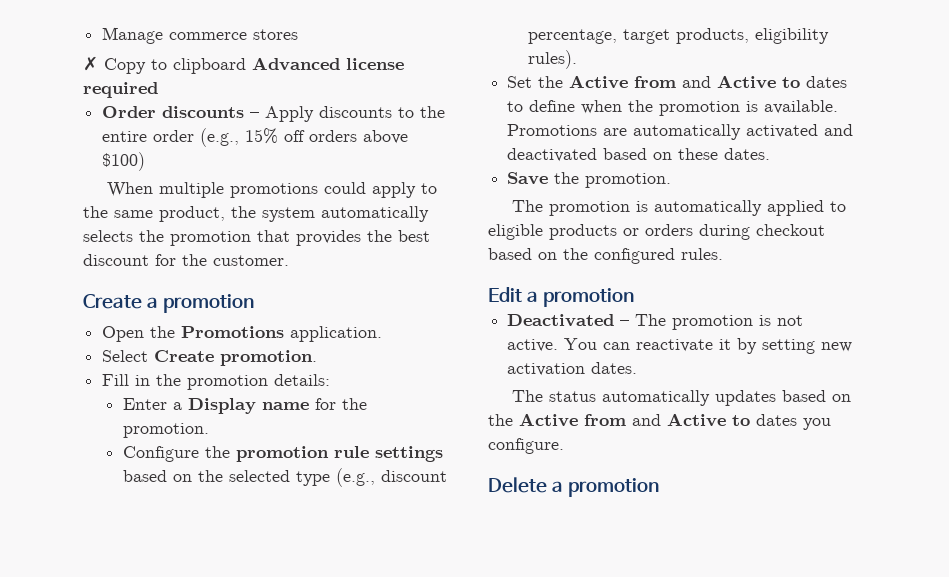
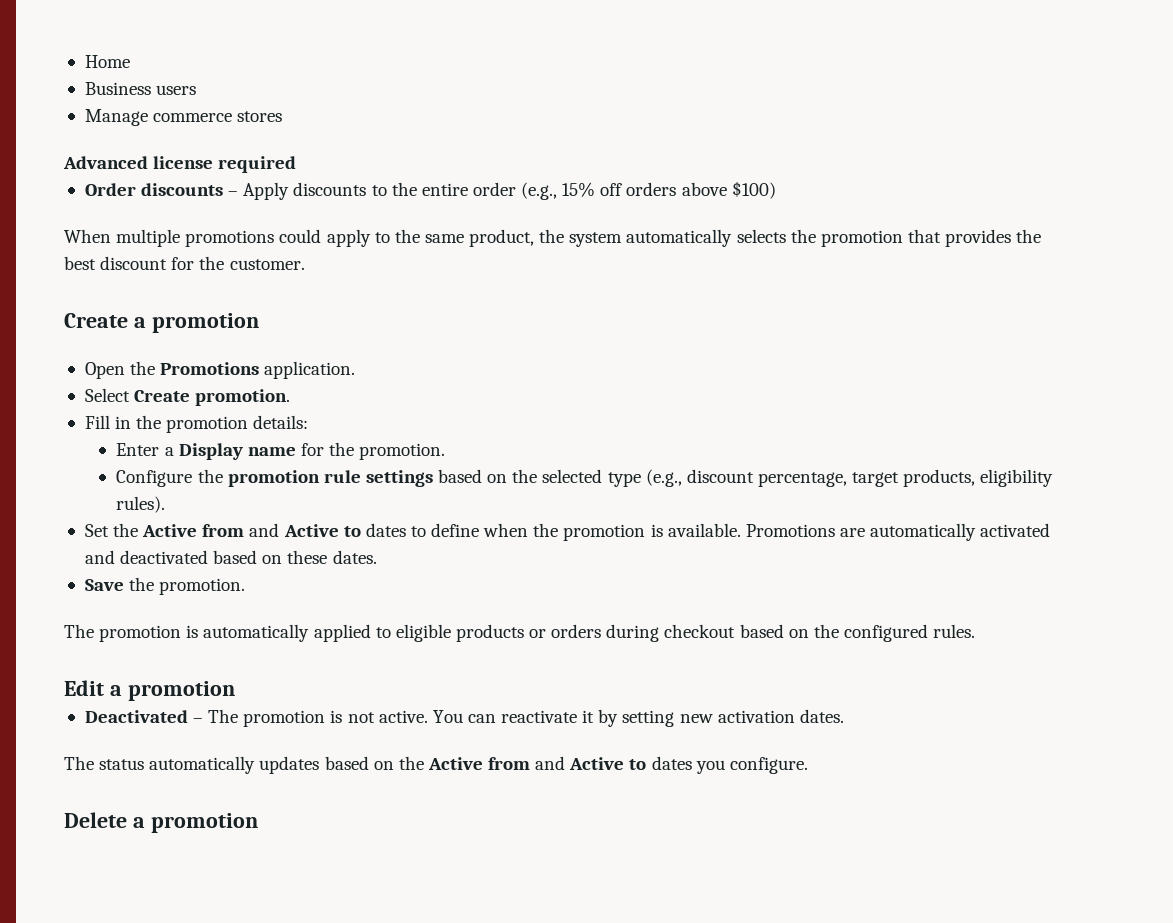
(102, 35) none -> [84,55,130,68] [84,82,197,95] Home // Business users //
[83,56,246,74] ✗ Copy to clipboard -> (283, 116) none

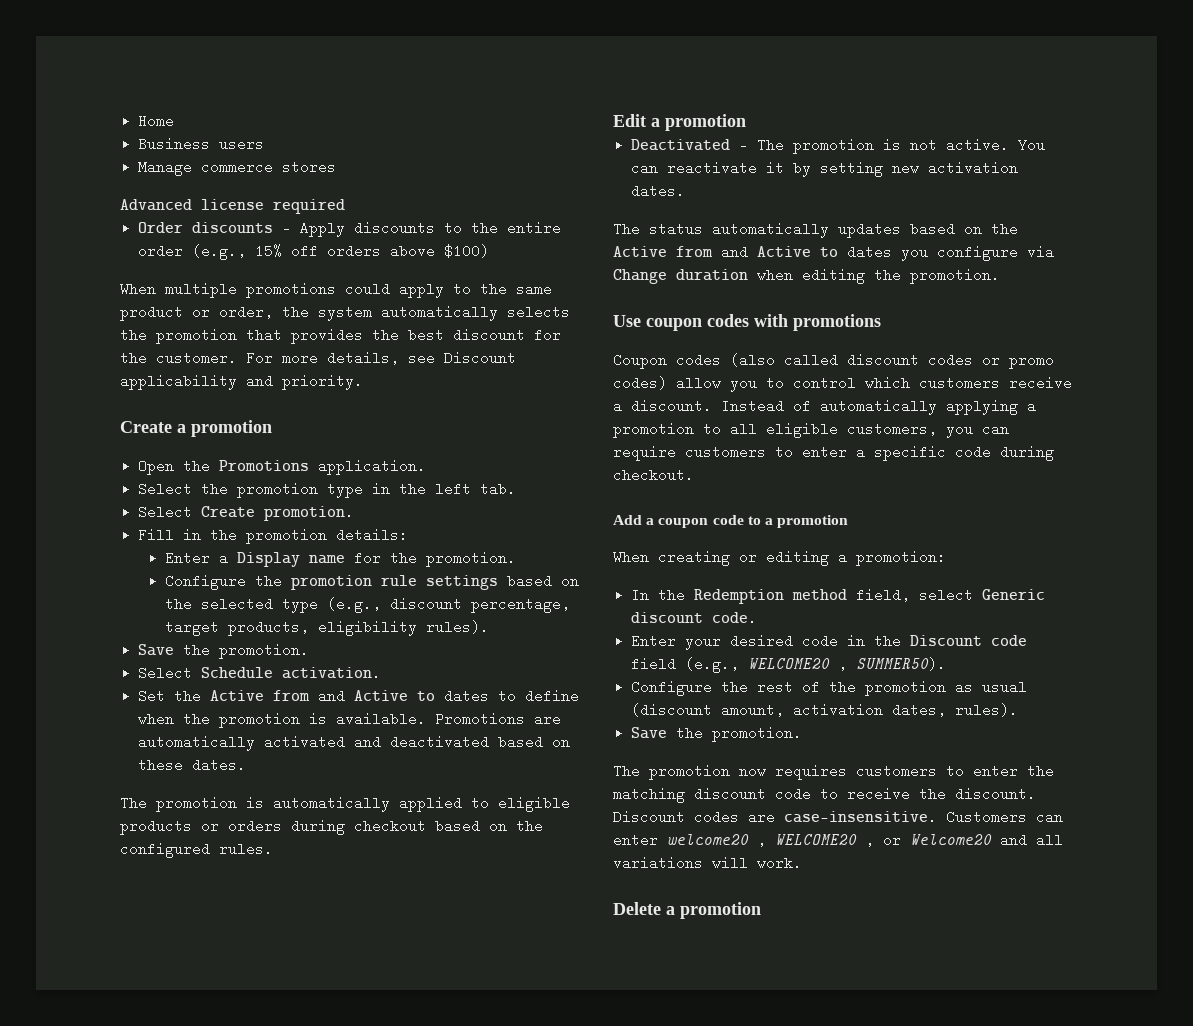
[469,229,535,247] product, -> [120,305,273,321] product or order,
(305, 264) none -> [246,351,516,365] [120,374,363,390] For more details, see Discount applicability and priority.
(356, 370) none -> [138,482,517,498] // Select the promotion type in the left tab.
(166, 504) none -> [138,643,310,659] [138,666,382,680] // Save the promotion. // Select Schedule activation.
[84,577,246,595] // Save the promotion. -> (247, 765) none
[729,757,808,774] configure. -> [937,245,1054,261] [613,268,1000,284] [613,314,881,331] [613,353,1054,369] [613,376,1072,392] [613,399,1036,415] [613,422,1009,438] [613,445,1054,461] [613,468,694,482] [613,515,849,528] [613,550,946,566] [631,588,1046,604] [631,611,758,625] [631,634,1028,650] [631,657,947,673] [631,680,1028,696] [631,703,1019,717] [631,726,803,742] [613,764,1054,780] [613,787,1036,803] [613,810,1063,824] [613,833,1063,847] [613,856,802,870] configure via Change duration when editing the promotion. // Use coupon codes with promotions // Coupon codes (also called discount codes or promo codes) allow you to control which customers receive a discount. Instead of automatically applying a promotion to all eligible customers, you can require customers to enter a specific code during checkout. // Add a coupon code to a promotion // When creating or editing a promotion: // In the Redemption method field, select Generic discount code. // Enter your desired code in the Discount code field (e.g., WELCOME20 , SUMMER50). // Configure the rest of the promotion as usual (discount amount, activation dates, rules). // Save the promotion. // The promotion now requires customers to enter the matching discount code to receive the discount. Discount codes are case-insensitive. Customers can enter welcome20 , WELCOME20 , or Welcome20 and all variations will work.

